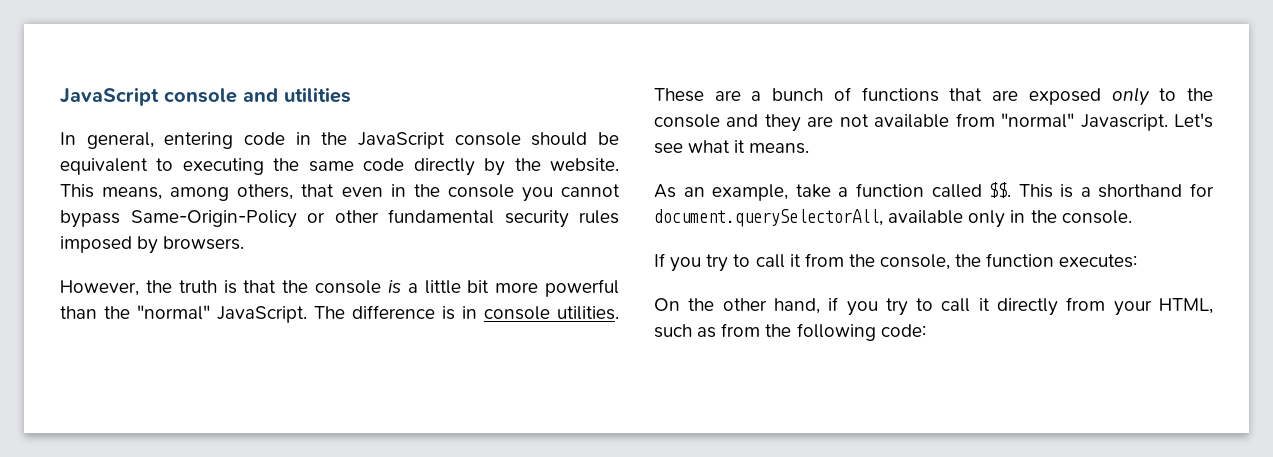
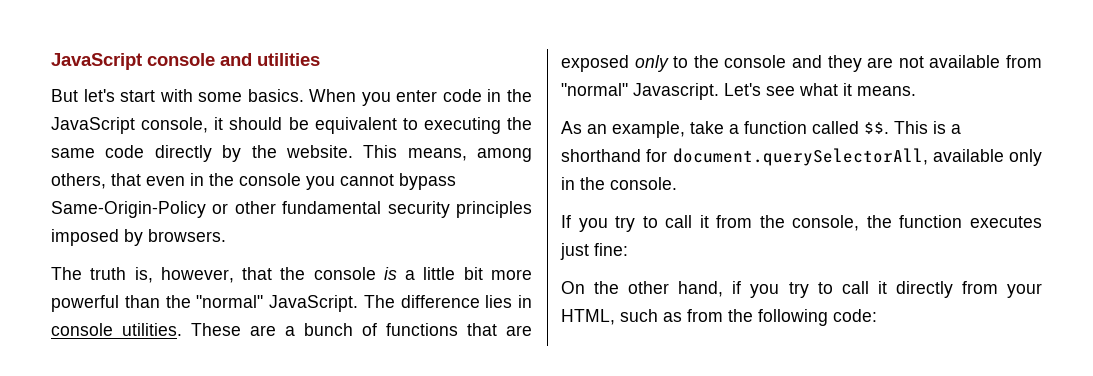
[60,132,234,149] In general, entering -> [51,89,438,106] But let's start with some basics. When you enter
[454,132,521,146] console -> [141,117,224,133] console, it
[579,210,619,224] rules -> [456,201,532,218] principles
[60,280,237,296] However, the truth is -> [51,267,234,283] The truth is, however,
[442,306,455,320] is -> [485,295,513,308] lies
[1059,254,1138,268] executes: -> [970,216,1042,228] [560,243,628,260] executes just fine:

